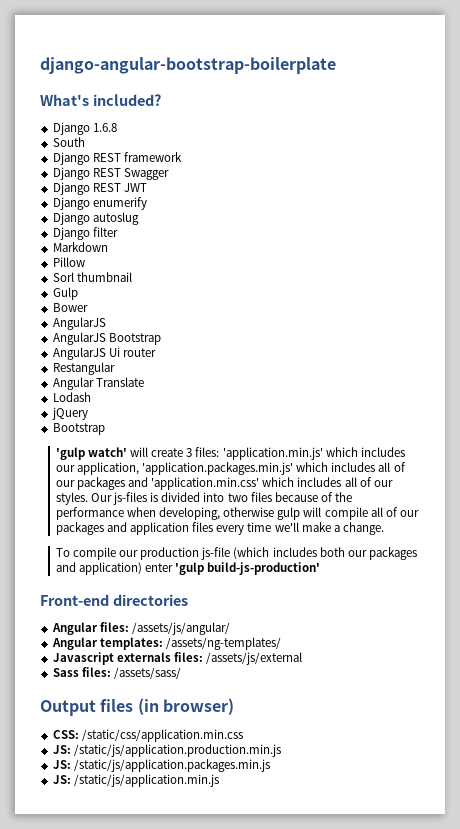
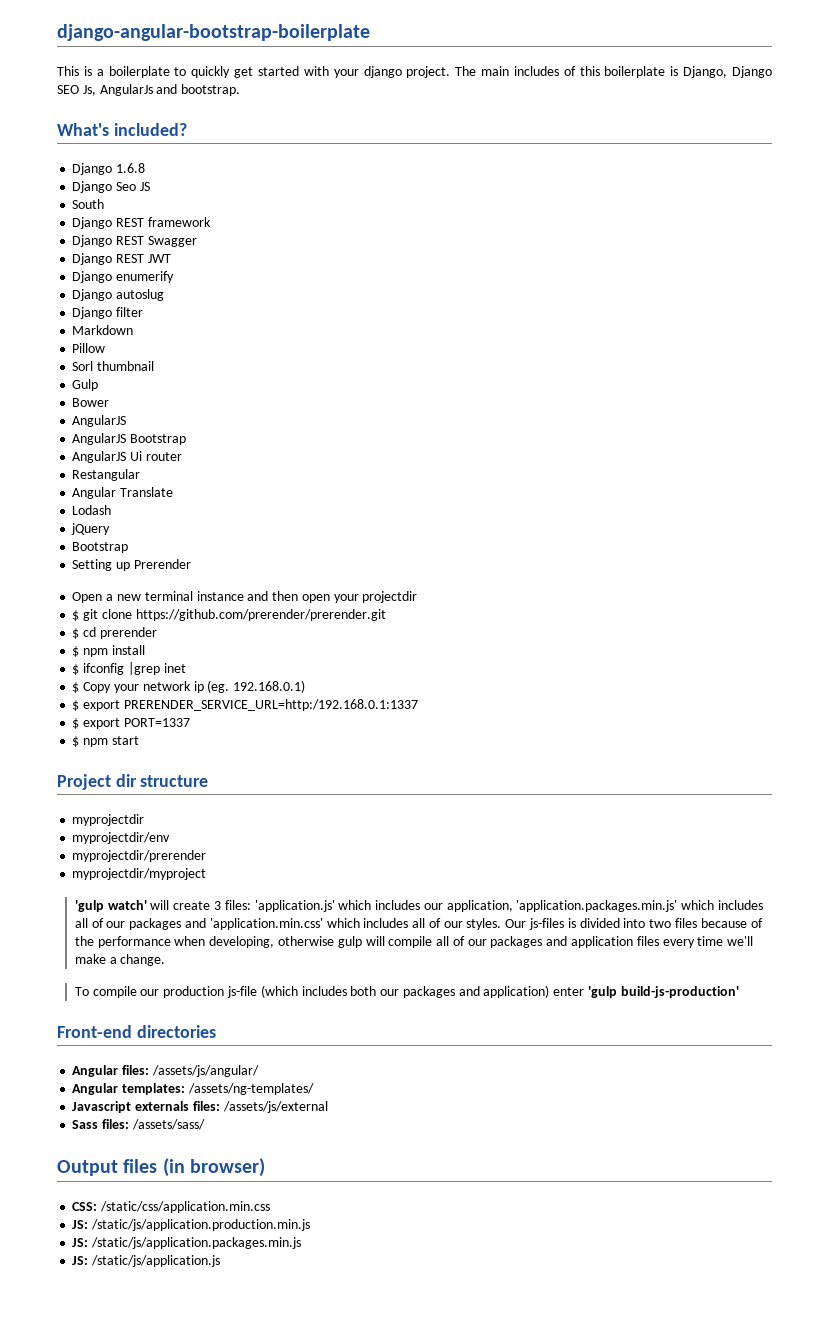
(336, 65) none -> [57,66,773,78] [57,84,241,96] // This is a boilerplate to quickly get started with your django project. The main includes of this boilerplate is Django, Django SEO Js, AngularJs and bootstrap.
(117, 127) none -> [72,181,150,193] // Django Seo JS
(105, 429) none -> [72,559,191,571] [72,591,418,603] [72,609,386,621] [72,627,157,639] [72,645,145,657] [72,662,186,675] [72,680,306,693] [72,699,418,711] [72,718,190,729] [72,736,139,747] [57,774,209,790] [72,814,145,826] [72,832,171,844] [72,850,207,862] [72,868,207,880] // Setting up Prerender // Open a new terminal instance and then open your projectdir // $ git clone https://github.com/prerender/prerender.git // $ cd prerender // $ npm install // $ ifconfig |grep inet // $ Copy your network ip (eg. 192.168.0.1) // $ export PRERENDER_SERVICE_URL=http:/192.168.0.1:1337 // $ export PORT=1337 // $ npm start // Project dir structure // myprojectdir // myprojectdir/env // myprojectdir/prerender // myprojectdir/myproject
[222,447,323,460] 'application.min.js' -> [254,900,335,912] 'application.js'
[73,774,219,787] /static/js/application.min.js -> [91,1255,221,1267] /static/js/application.js

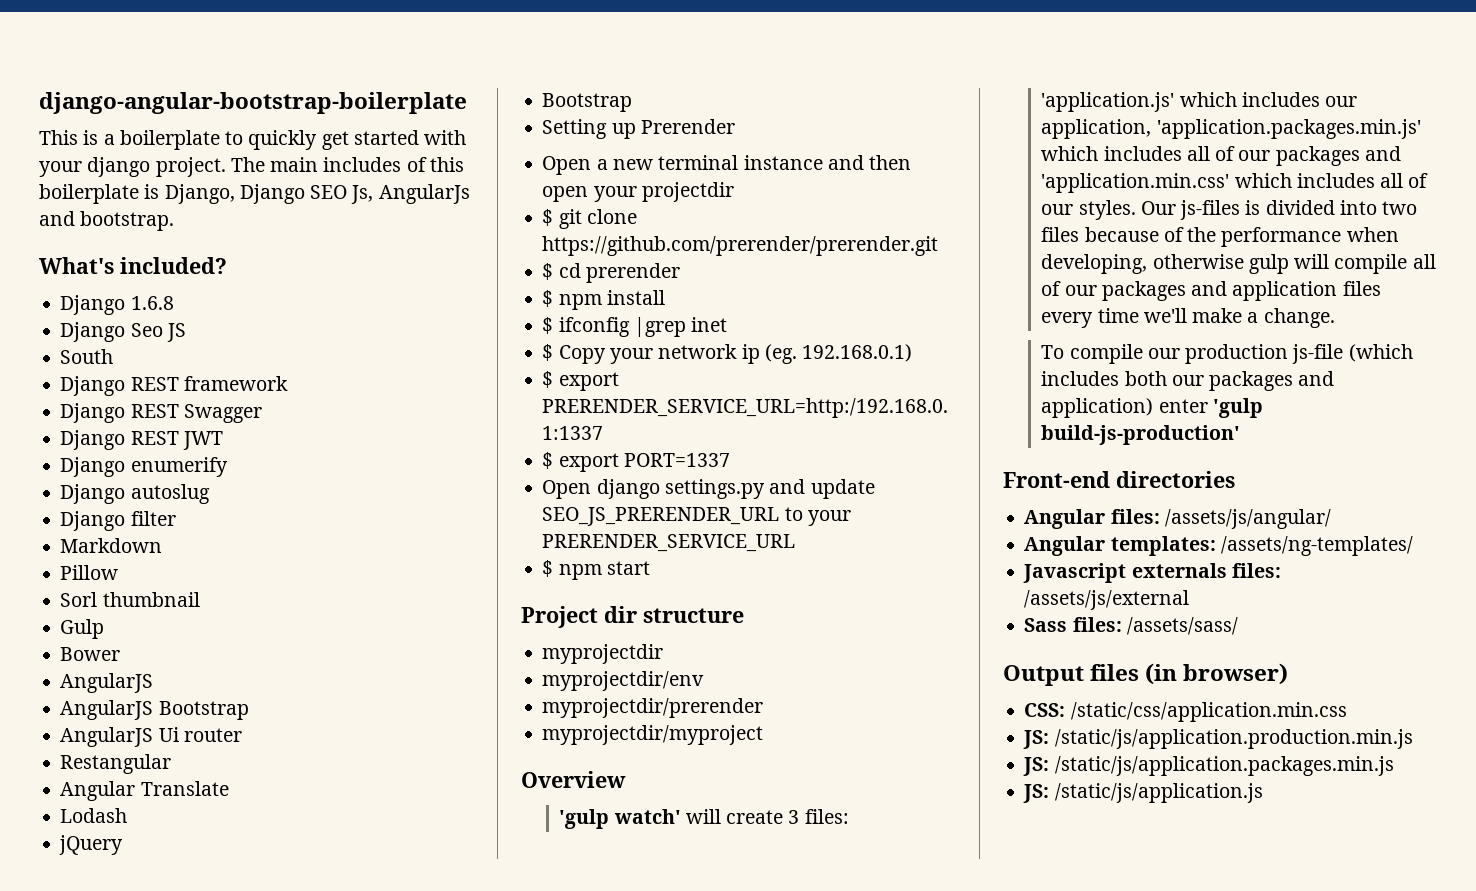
(190, 722) none -> [542,479,875,499] [542,507,851,526] [542,534,796,552] // Open django settings.py and update SEO_JS_PRERENDER_URL to your PRERENDER_SERVICE_URL
(207, 874) none -> [521,771,626,788] // Overview

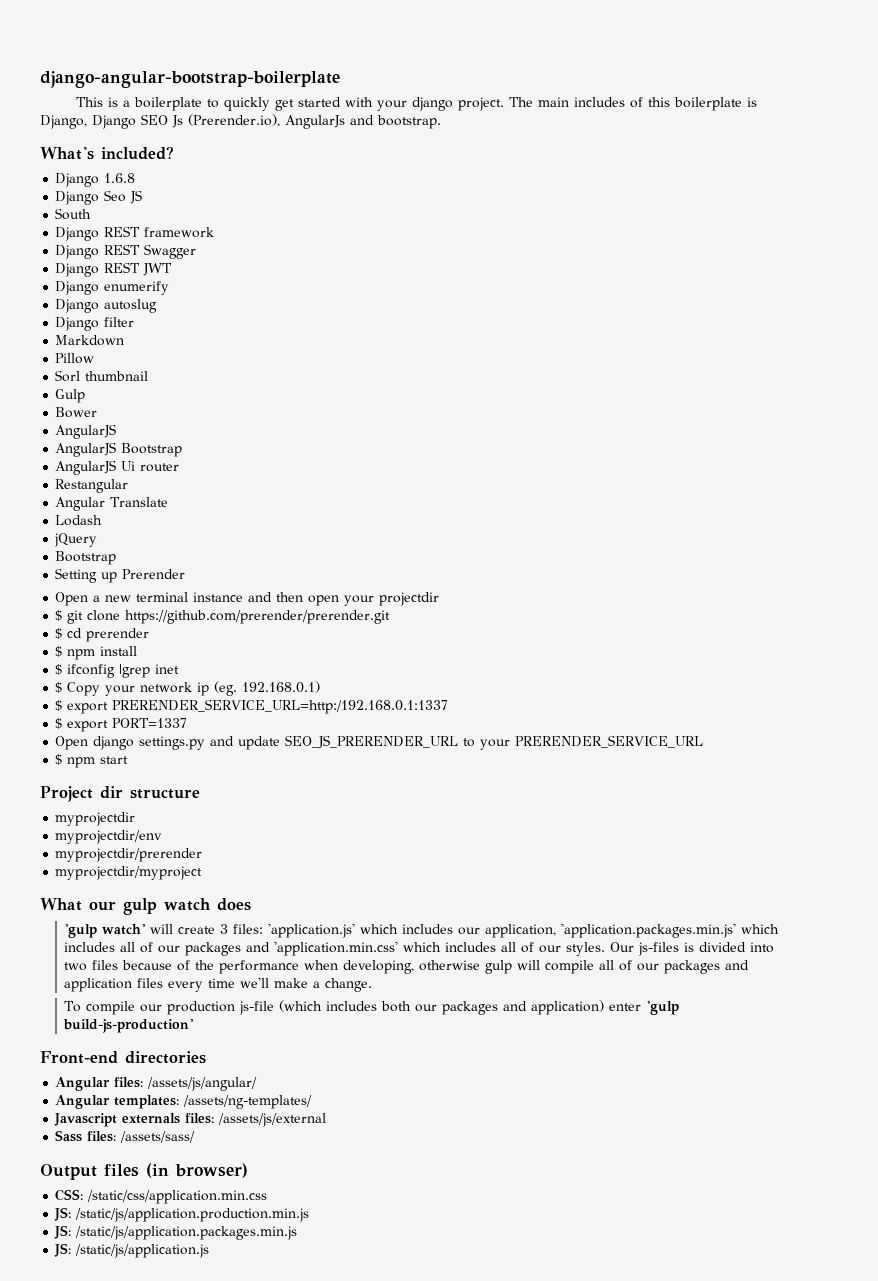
[351,185,374,204] Js, -> [172,114,280,128] Js (Prerender.io),
[521,771,626,788] Overview -> [40,898,251,915] What our gulp watch does

